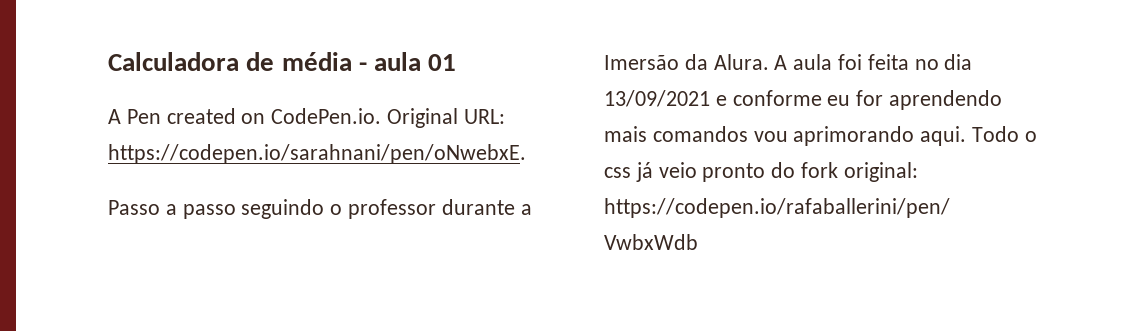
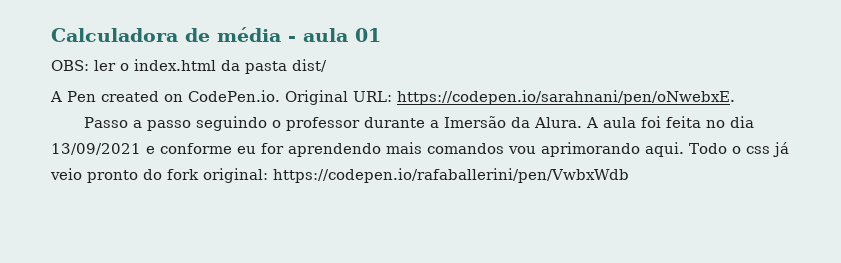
(457, 62) none -> [51,59,327,74] // OBS: ler o index.html da pasta dist/

